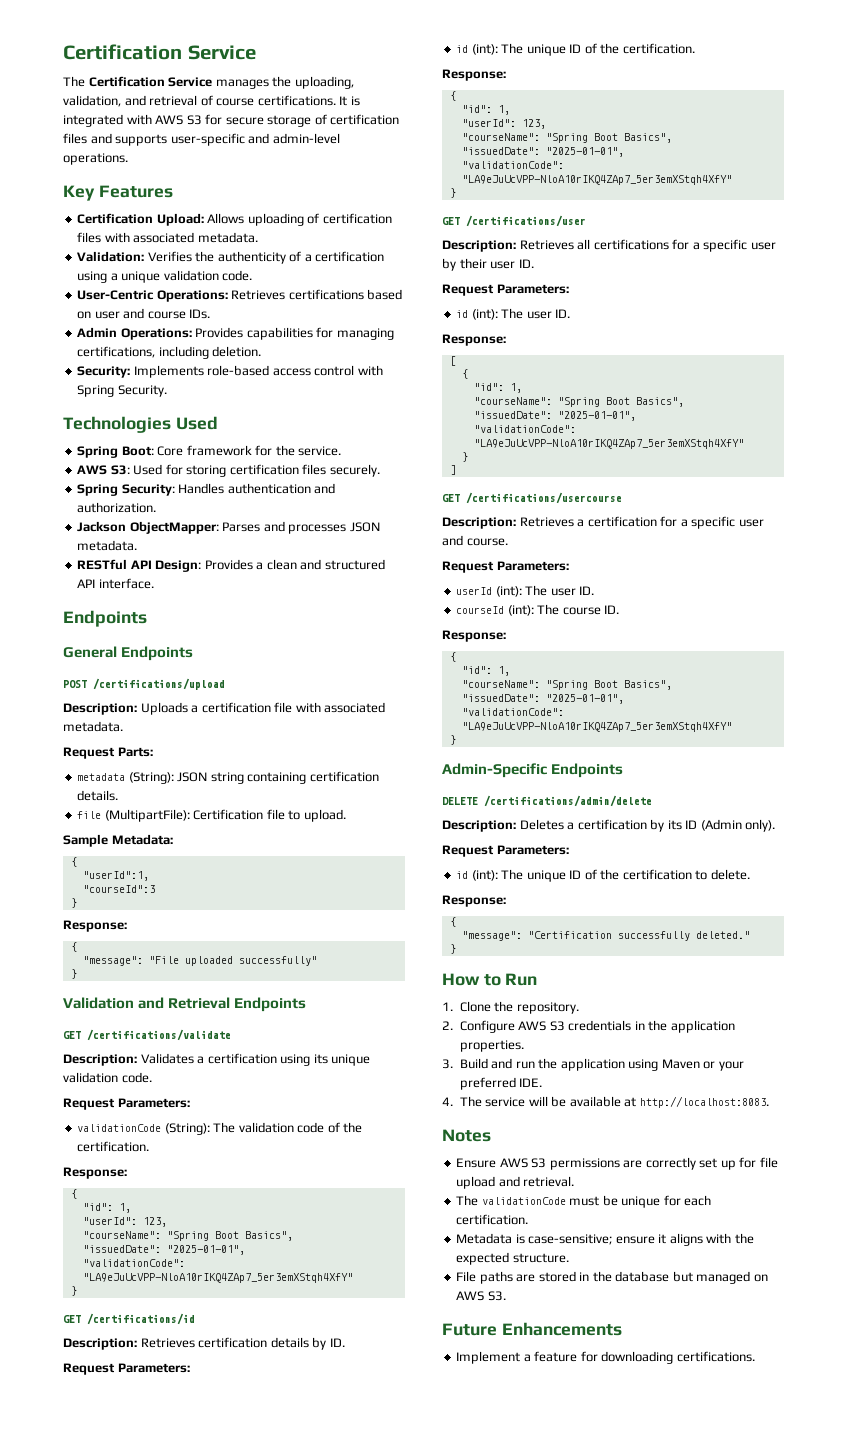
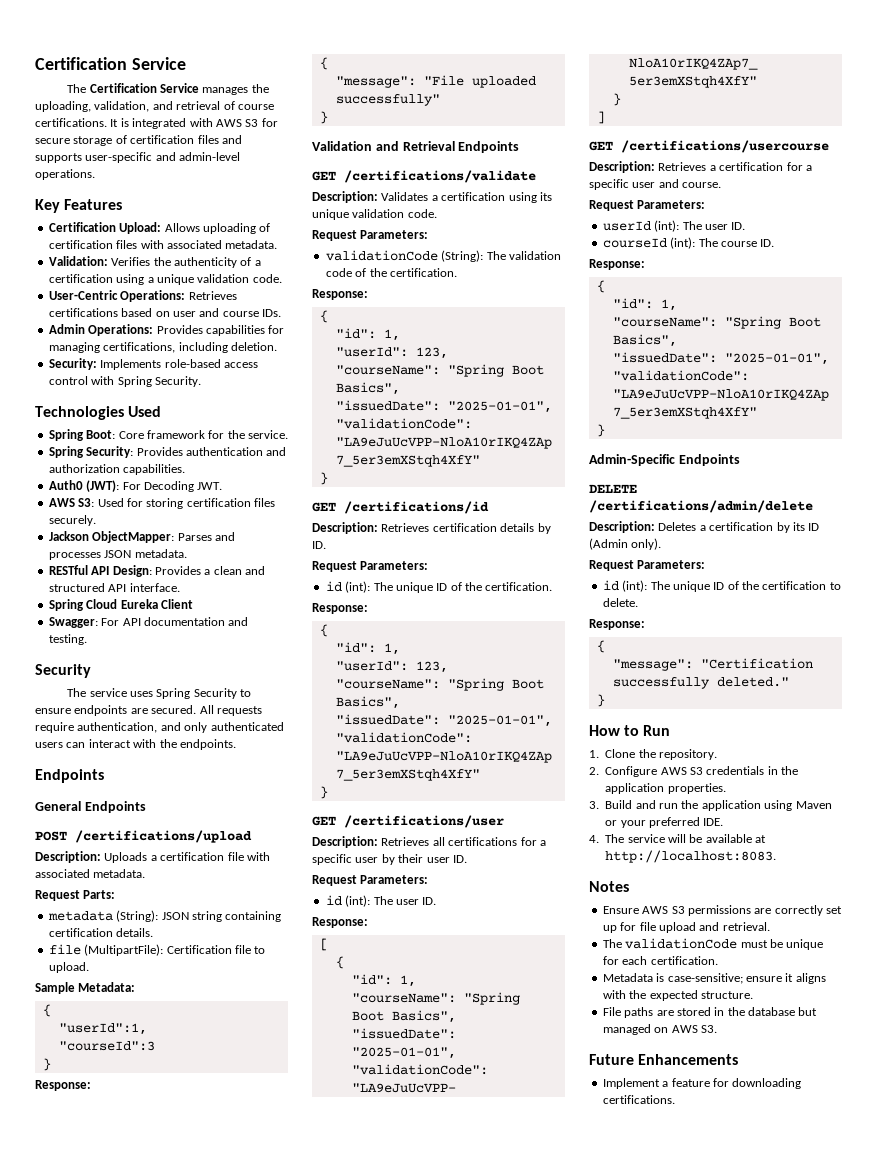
(342, 451) none -> [48,446,287,458] [48,464,186,475] [48,480,223,492] // Spring Security: Provides authentication and authorization capabilities. // Auth0 (JWT): For Decoding JWT.
[77,483,336,496] [77,502,157,513] // Spring Security: Handles authentication and authorization. -> (96, 520) none
(154, 583) none -> [48,599,193,611] [48,617,249,628] [48,634,87,645] [35,664,91,678] [67,688,252,699] [35,705,262,716] [35,722,284,733] [35,739,236,750] // Spring Cloud Eureka Client // Swagger: For API documentation and testing. // Security // The service uses Spring Security to ensure endpoints are secured. All requests require authentication, and only authenticated users can interact with the endpoints.

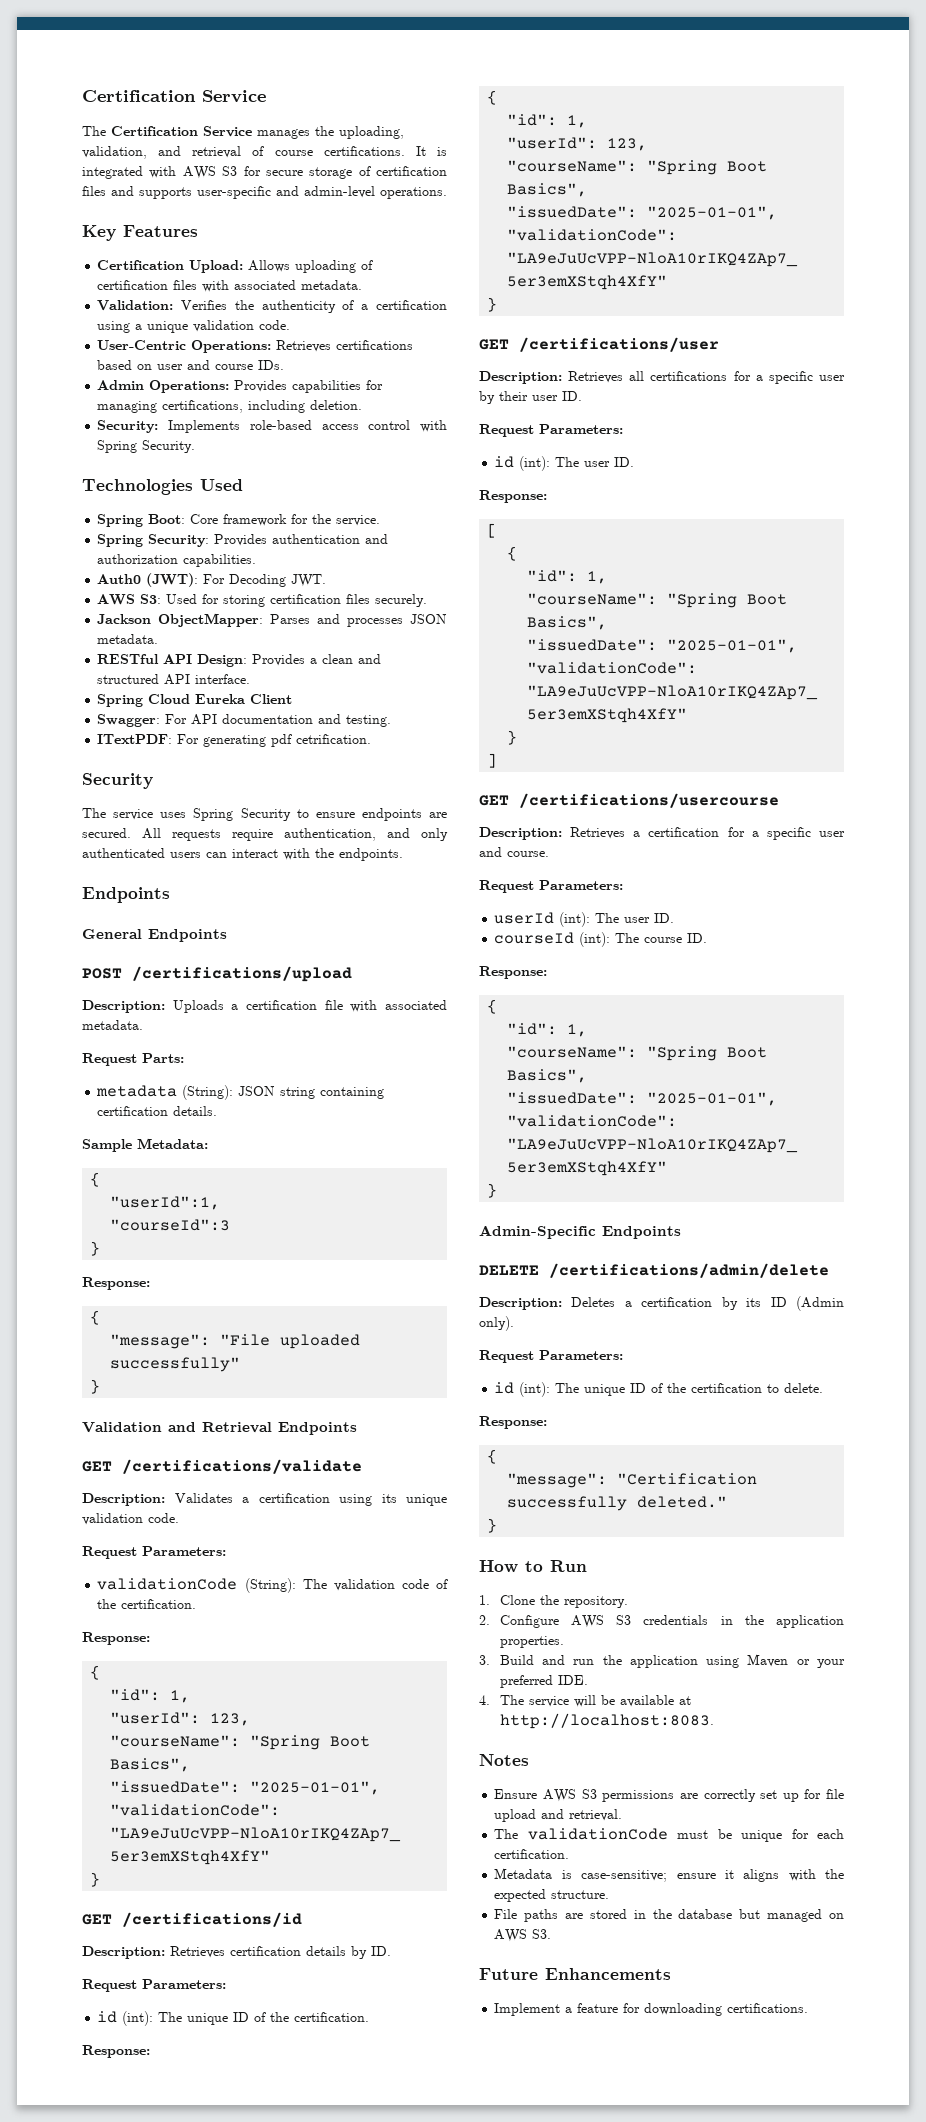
(87, 639) none -> [97,734,372,747] // ITextPDF: For generating pdf cetrification.
[48,944,266,956] [48,962,89,973] // file (MultipartFile): Certification file to upload. -> (218, 1111) none

